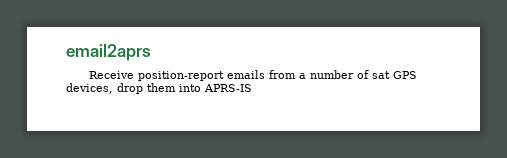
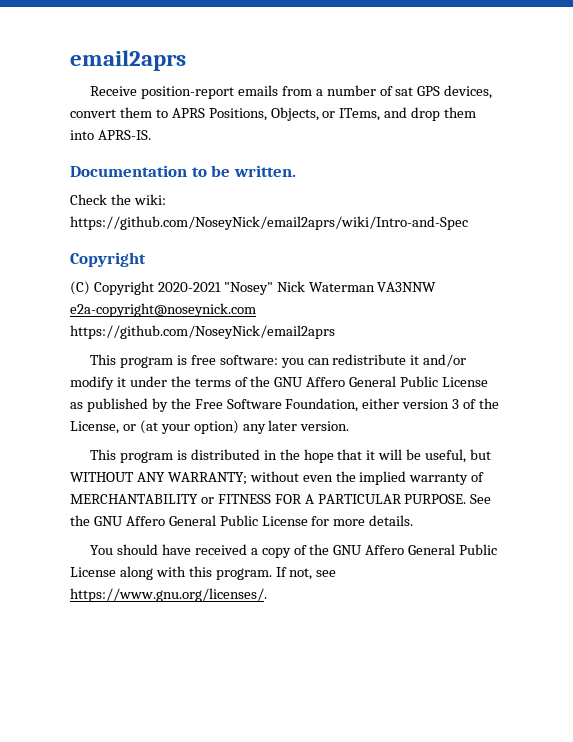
[117,83,252,94] drop them into APRS-IS -> [70,107,477,121] [70,130,151,140] [70,165,296,177] [70,194,166,205] [70,216,468,230] [70,252,146,267] [70,281,437,295] [70,303,256,317] [70,325,335,339] [90,354,467,368] [70,376,489,390] [70,398,500,412] [70,420,350,434] [90,449,492,463] [70,471,485,485] [70,494,492,504] [70,515,414,526] [90,544,498,558] [70,566,337,580] [70,588,267,602] convert them to APRS Positions, Objects, or ITems, and drop them into APRS-IS. // Documentation to be written. // Check the wiki: https://github.com/NoseyNick/email2aprs/wiki/Intro-and-Spec // Copyright // (C) Copyright 2020-2021 "Nosey" Nick Waterman VA3NNW e2a-copyright@noseynick.com https://github.com/NoseyNick/email2aprs // This program is free software: you can redistribute it and/or modify it under the terms of the GNU Affero General Public License as published by the Free Software Foundation, either version 3 of the License, or (at your option) any later version. // This program is distributed in the hope that it will be useful, but WITHOUT ANY WARRANTY; without even the implied warranty of MERCHANTABILITY or FITNESS FOR A PARTICULAR PURPOSE. See the GNU Affero General Public License for more details. // You should have received a copy of the GNU Affero General Public License along with this program. If not, see https://www.gnu.org/licenses/.

